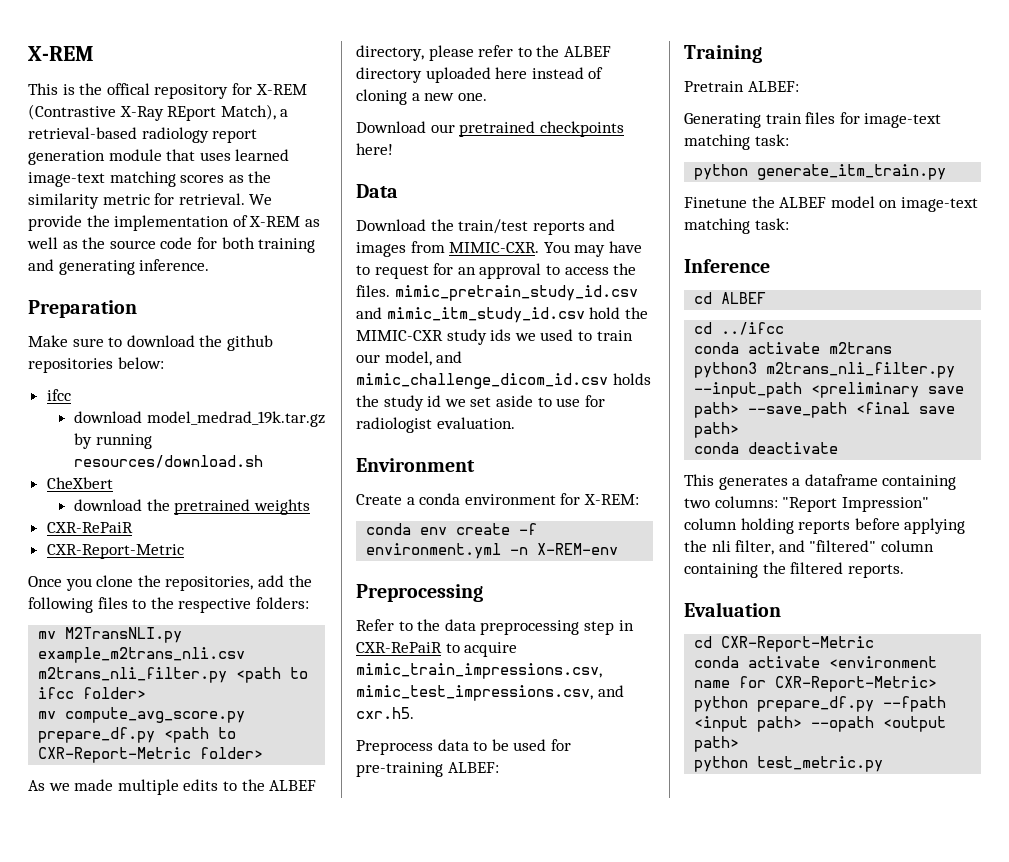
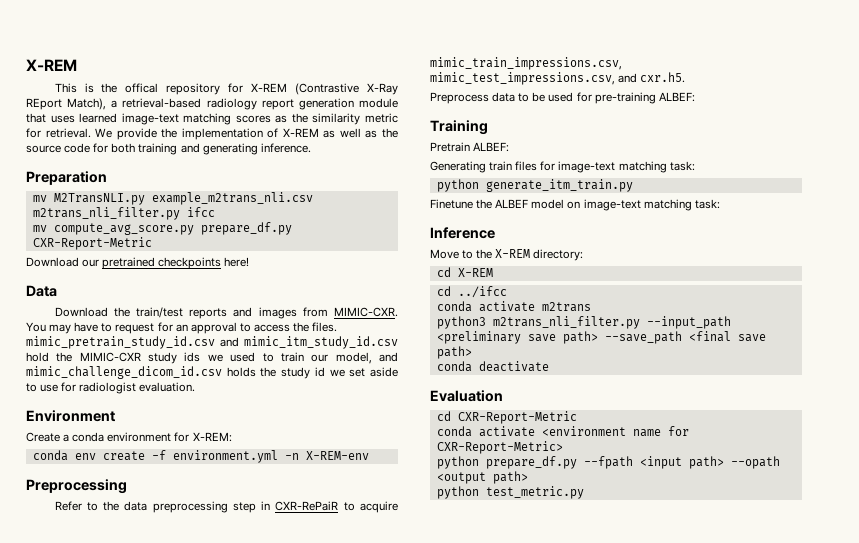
[28,335,273,351] [28,357,164,373] [46,389,71,401] [74,411,325,427] [74,433,152,449] [74,455,264,468] [46,477,113,489] [74,499,310,515] [46,522,133,533] [46,544,184,559] [28,575,312,591] [28,597,309,613] // Make sure to download the github repositories below: // ifcc // download model_medrad_19k.tar.gz by running resources/download.sh // CheXbert // download the pretrained weights // CXR-RePaiR // CXR-Report-Metric // Once you clone the repositories, add the following files to the respective folders: -> (107, 178) none
[236,667,309,683] [38,687,147,699] <path to ifcc folder> -> [186,207,215,217] ifcc
[164,727,237,743] [38,747,264,763] [28,779,317,795] [356,45,611,61] [356,67,604,83] [356,89,487,105] <path to CXR-Report-Metric folder> // As we made multiple edits to the ALBEF directory, please refer to the ALBEF directory uploaded here instead of cloning a new one. -> [32,237,152,250] CXR-Report-Metric
[694,292,767,304] // cd ALBEF -> [430,249,584,261] [436,267,493,277] // Move to the X-REM directory: // cd X-REM
[684,474,957,490] [684,496,929,512] [684,518,966,534] [684,540,934,555] [684,562,904,578] // This generates a dataframe containing two columns: "Report Impression" column holding reports before applying the nli filter, and "filtered" column containing the filtered reports. -> (549, 366) none

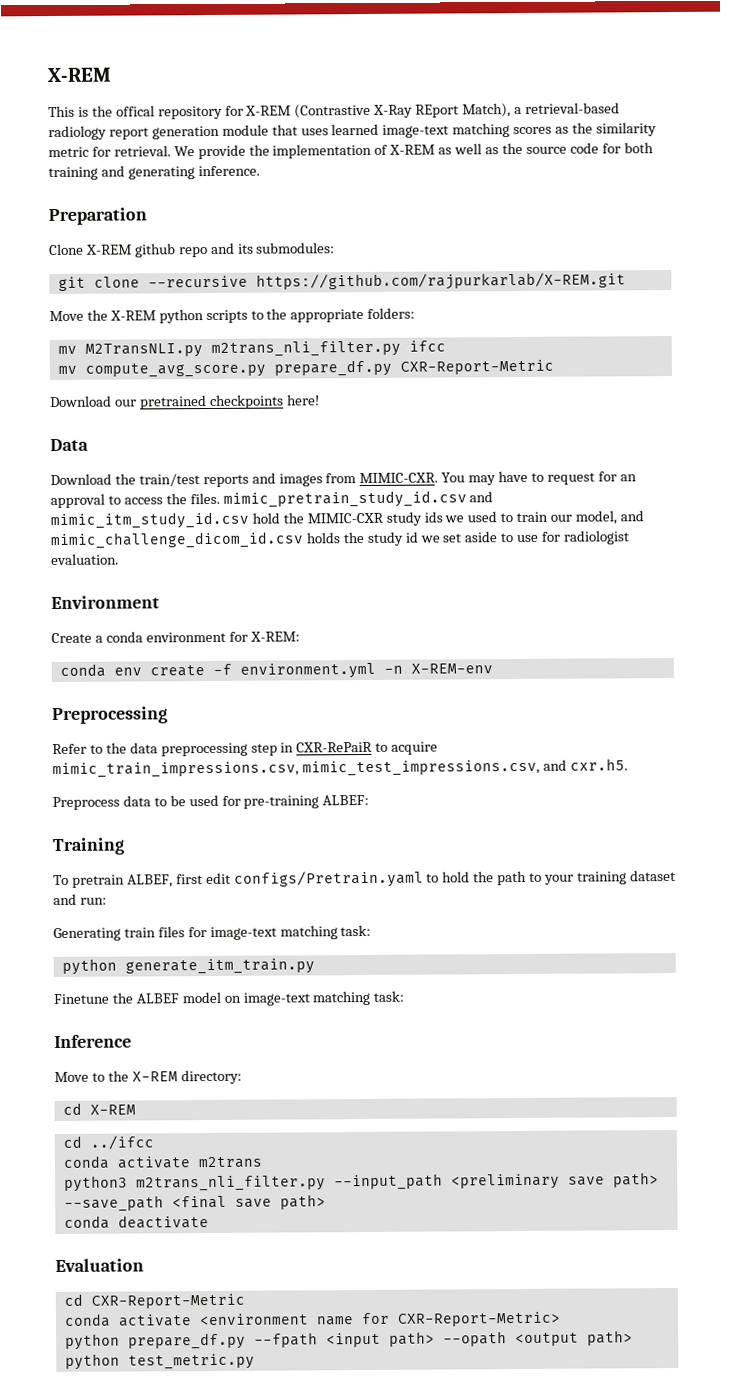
(107, 178) none -> [49,242,336,258] [57,272,626,291] [49,307,416,324] // Clone X-REM github repo and its submodules: // git clone --recursive https://github.com/rajpurkarlab/X-REM.git // Move the X-REM python scripts to the appropriate folders:
[151,192,313,205] example_m2trans_nli.csv -> (203, 350) none
[430,142,510,152] Pretrain ALBEF: -> [53,869,676,888] [53,893,107,906] To pretrain ALBEF, first edit configs/Pretrain.yaml to hold the path to your training dataset and run:

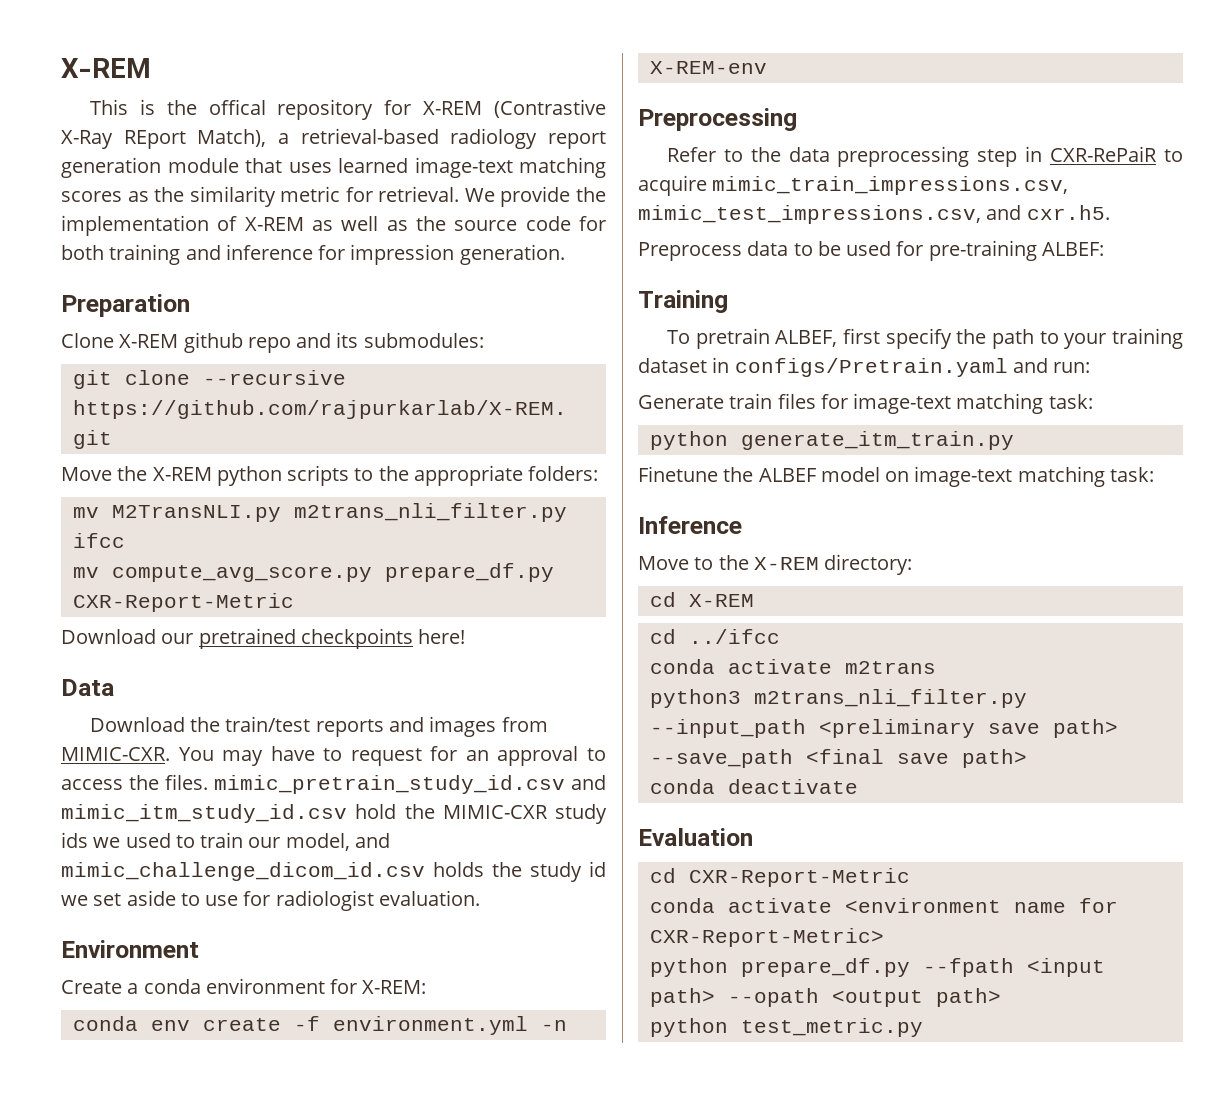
[127,165,260,180] generating inference. -> [225,244,565,265] inference for impression generation.
[205,870,471,888] edit configs/Pretrain.yaml to hold -> [885,328,952,349] specify
(676, 875) none -> [712,357,1008,377] in configs/Pretrain.yaml
[53,927,121,942] Generating -> [638,395,724,409] Generate

